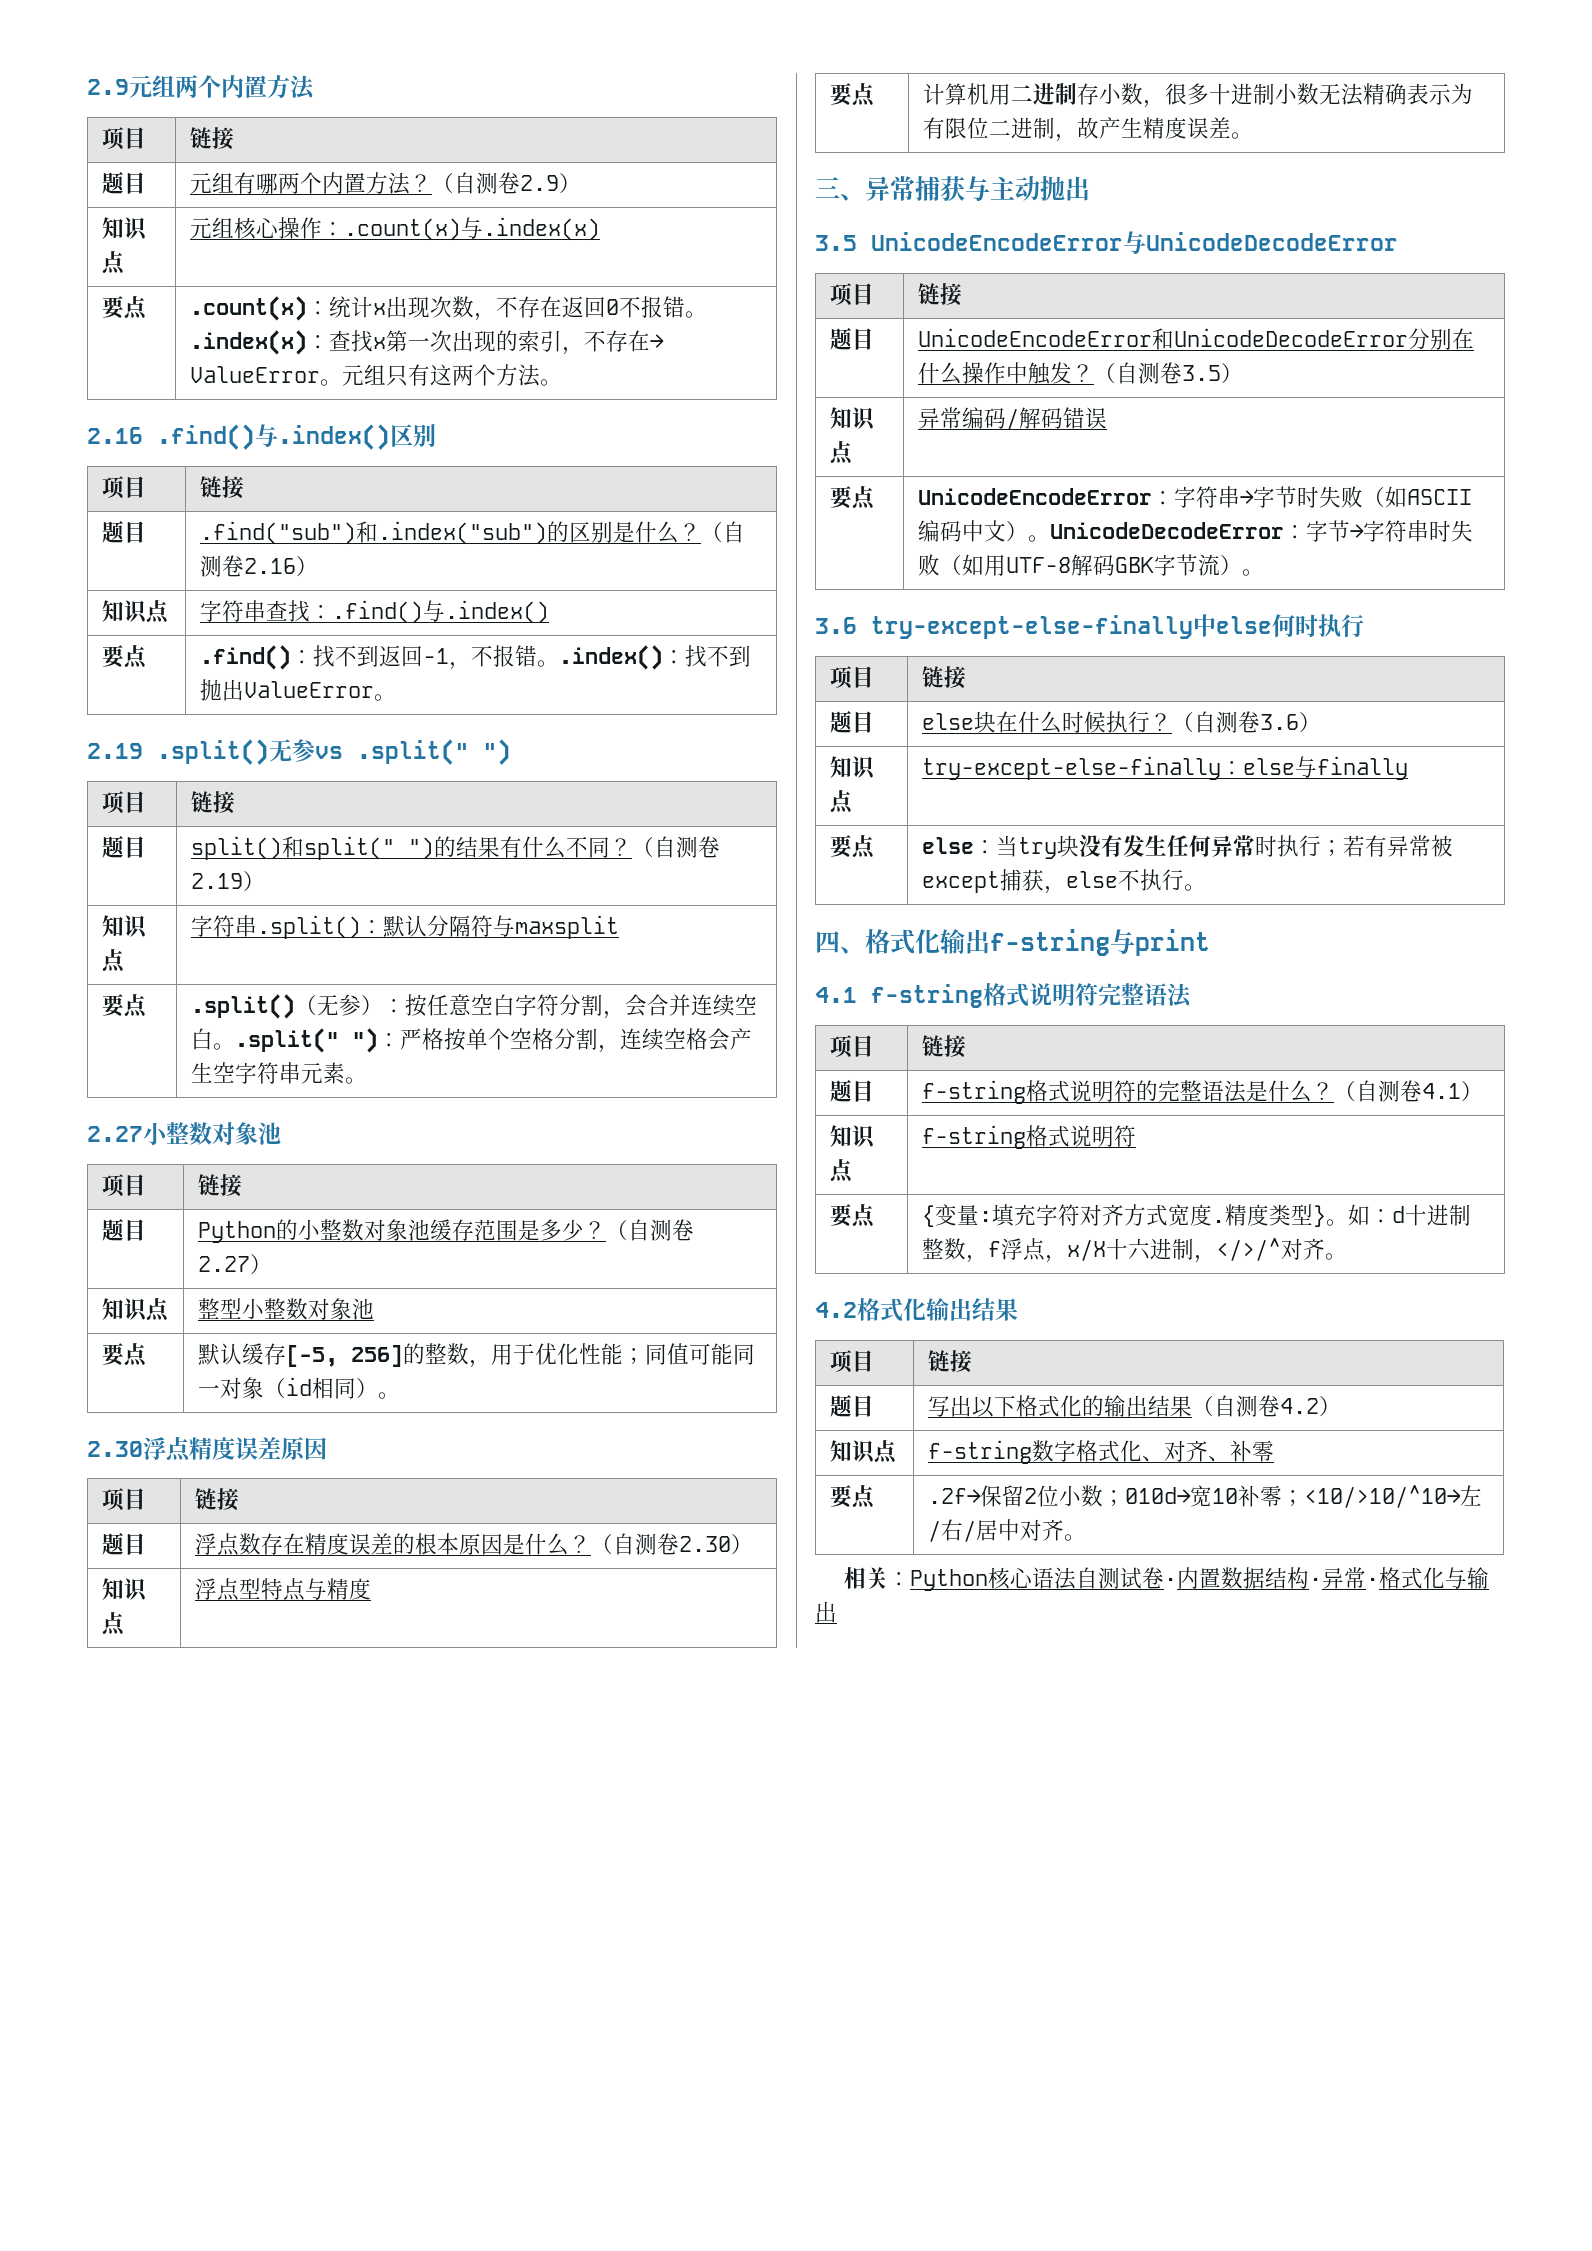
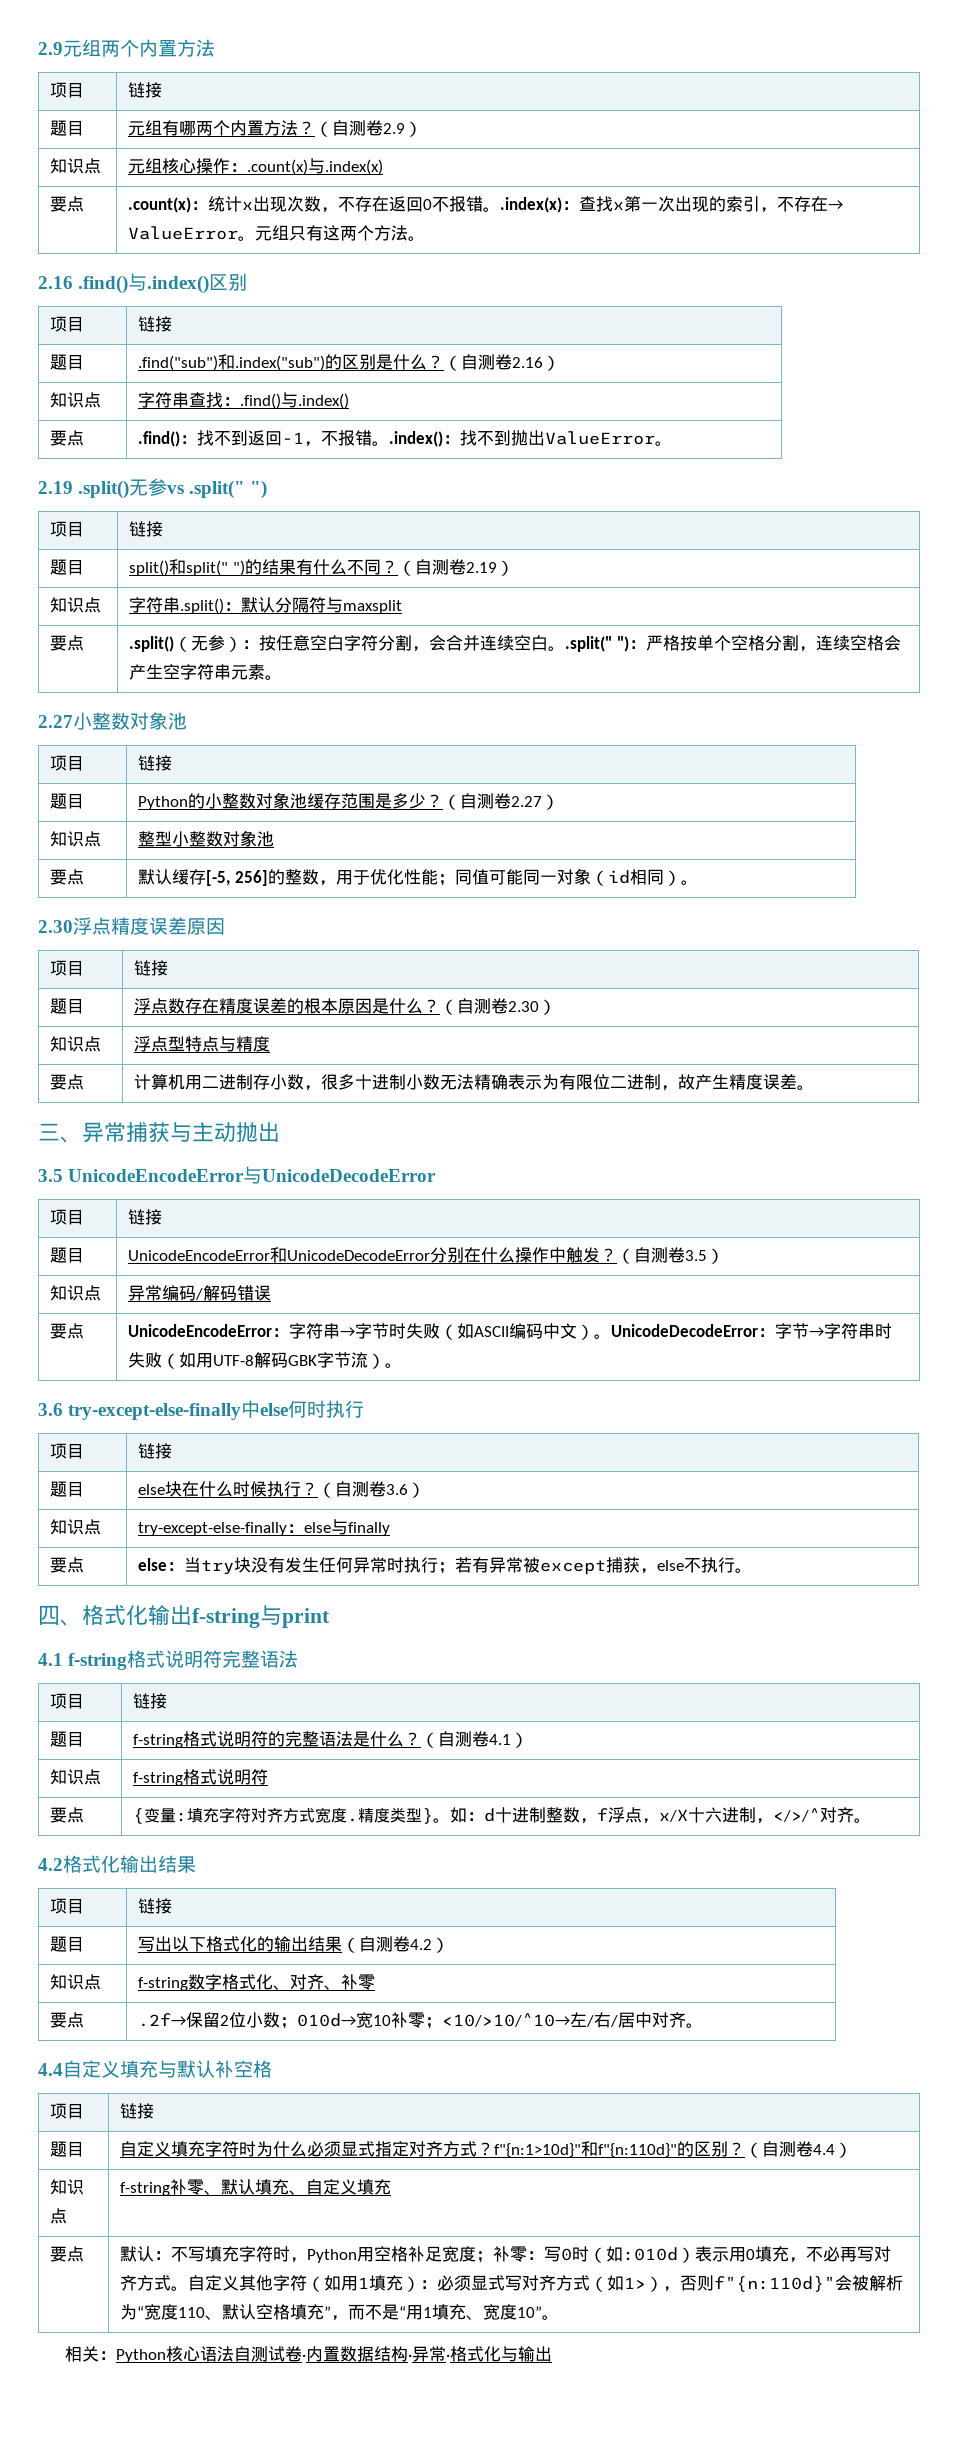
(1086, 1537) none -> [38,2060,272,2078] [50,2103,85,2119] [120,2103,155,2119] [50,2141,85,2157] [120,2141,853,2158] [50,2179,85,2195] [50,2208,68,2224] [120,2179,392,2196] [50,2246,85,2262] [120,2246,892,2263] [120,2275,904,2292] [120,2304,560,2321] // 4.4自定义填充与默认补空格 // 项目 | 链接 // 题目 | 自定义填充字符时为什么必须显式指定对齐方式？f"{n:1>10d}"和f"{n:110d}"的区别？（自测卷4.4） // 知识点 | f-string补零、默认填充、自定义填充 // 要点 | 默认：不写填充字符时，Python用空格补足宽度；补零：写0时（如:010d）表示用0填充，不必再写对齐方式。自定义其他字符（如用1填充）：必须显式写对齐方式（如1>），否则f"{n:110d}"会被解析为“宽度110、默认空格填充”，而不是“用1填充、宽度10”。

